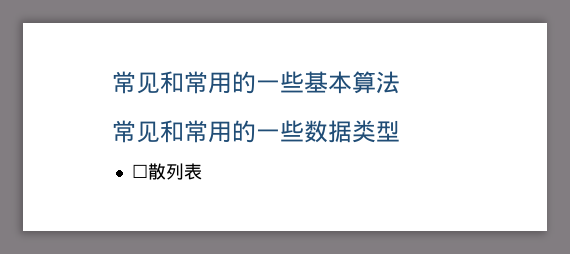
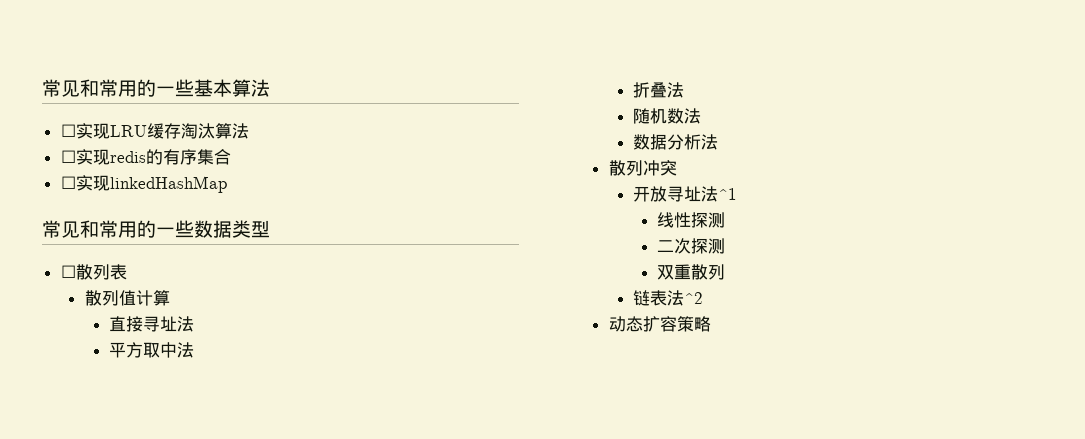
(400, 82) none -> [60,123,249,139] [60,149,231,165] [60,175,227,193] // ☐实现LRU缓存淘汰算法 // ☐实现redis的有序集合 // ☐实现linkedHashMap
(202, 171) none -> [84,290,170,306] [108,316,194,332] [108,342,194,358] [632,82,684,98] [632,108,701,124] [632,134,718,150] [608,160,677,176] [632,186,737,202] [656,212,725,228] [656,238,725,254] [656,264,725,280] [632,290,703,306] [608,316,711,332] // 散列值计算 // 直接寻址法 // 平方取中法 // 折叠法 // 随机数法 // 数据分析法 // 散列冲突 // 开放寻址法^1 // 线性探测 // 二次探测 // 双重散列 // 链表法^2 // 动态扩容策略

